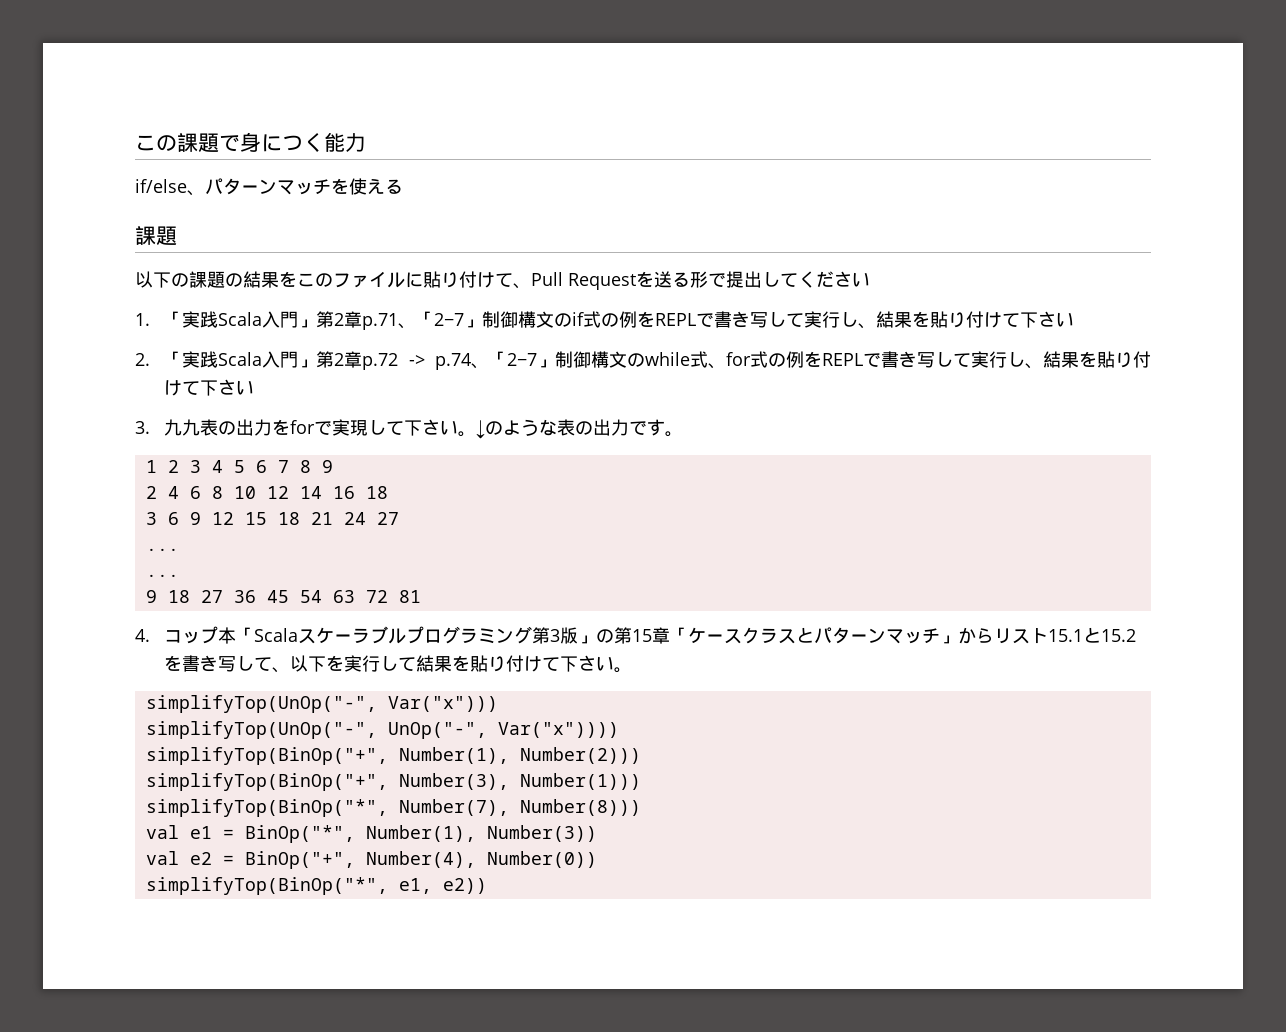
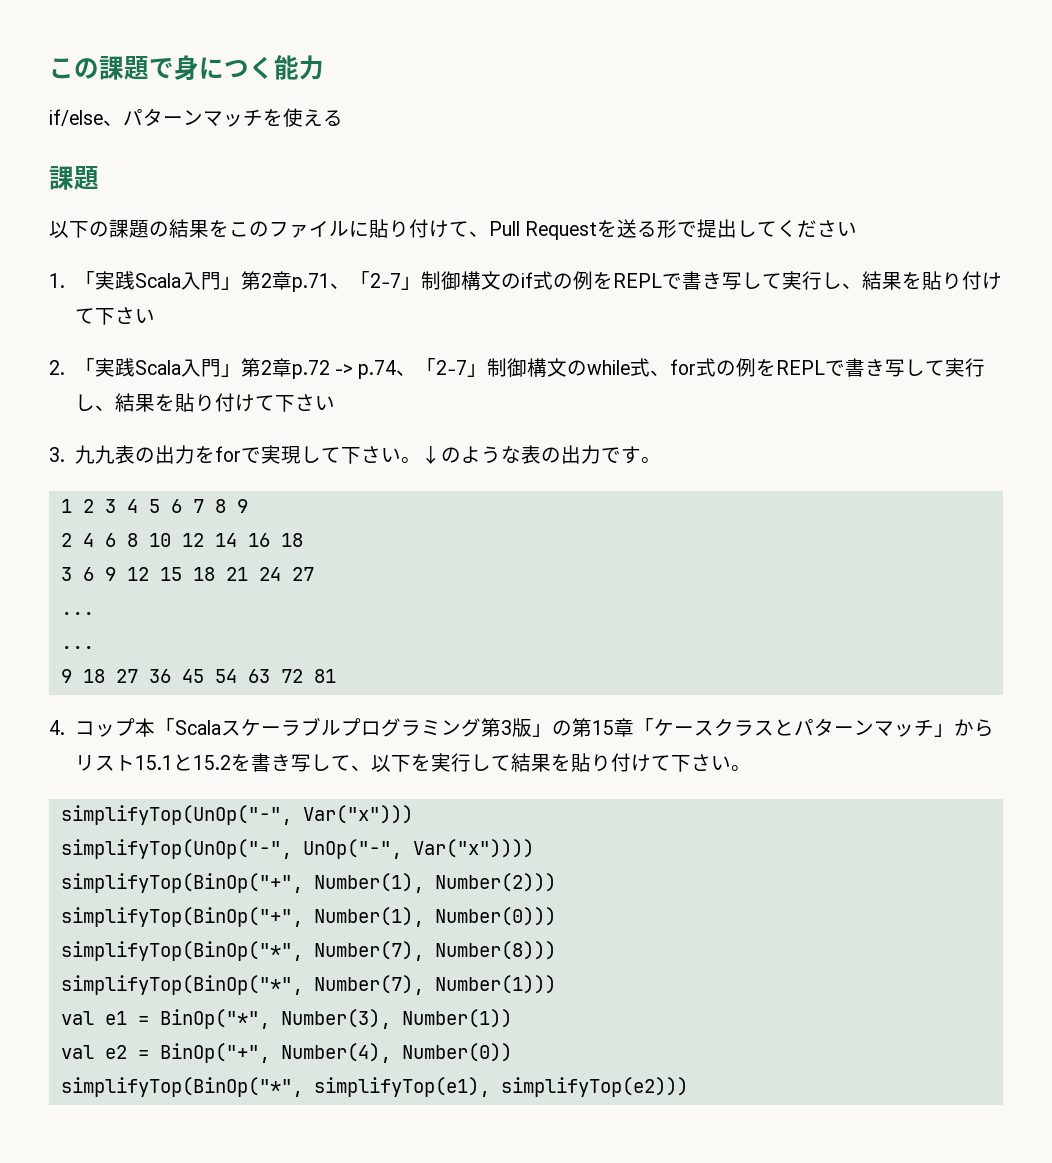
[398,773,641,790] Number(3), Number(1))) -> [313,907,556,927] Number(1), Number(0)))
(641, 807) none -> [60,975,556,995] // simplifyTop(BinOp("*", Number(7), Number(1)))
[365,825,597,842] Number(1), Number(3)) -> [280,1009,512,1029] Number(3), Number(1))
[398,878,487,894] e1, e2)) -> [313,1077,688,1097] simplifyTop(e1), simplifyTop(e2)))

